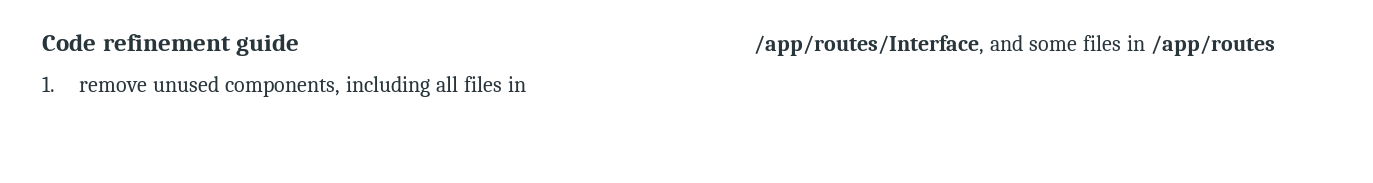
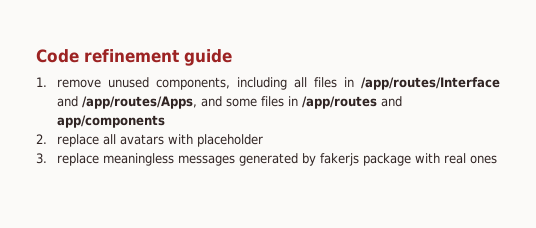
[754,35,985,56] /app/routes/Interface, -> [361,77,501,90] [57,96,198,109] /app/routes/Interface and /app/routes/Apps,
(1276, 45) none -> [381,96,403,107] [57,115,166,128] [36,134,264,147] [36,153,498,166] and app/components // 2. replace all avatars with placeholder // 3. replace meaningless messages generated by fakerjs package with real ones

